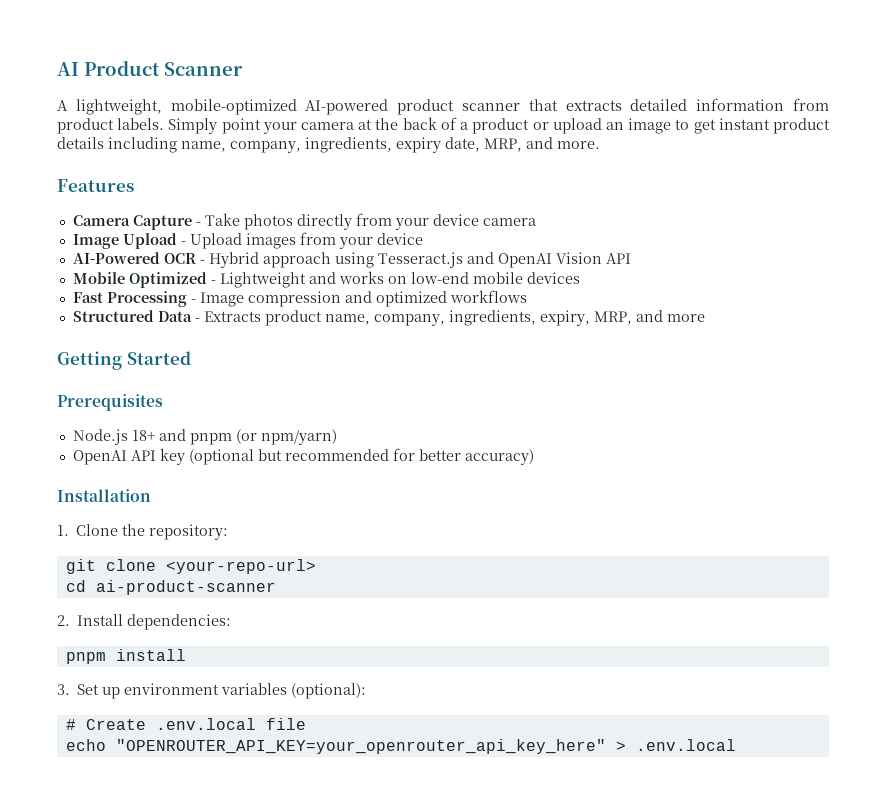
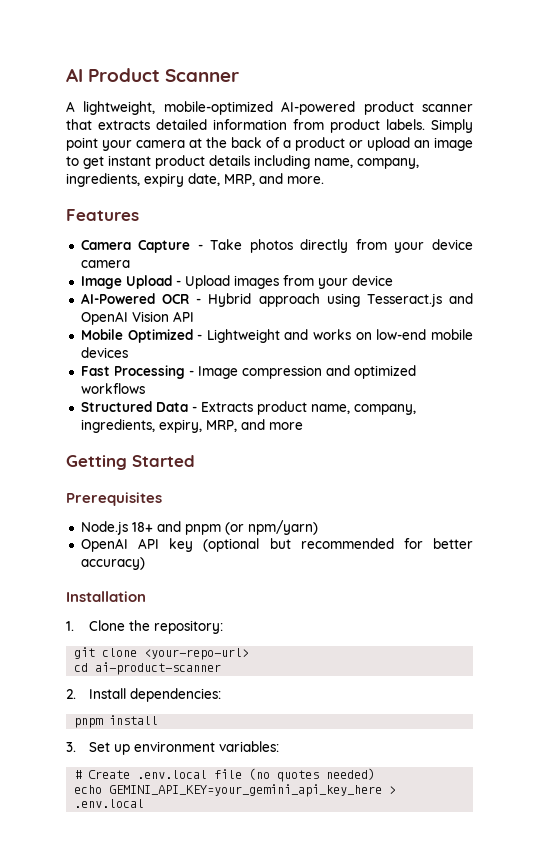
[221,683,367,699] variables (optional): -> [218,741,279,752] variables:
(306, 724) none -> [249,768,376,782] (no quotes needed)
[115,739,606,754] "OPENROUTER_API_KEY=your_openrouter_api_key_here" -> [109,784,383,797] GEMINI_API_KEY=your_gemini_api_key_here

